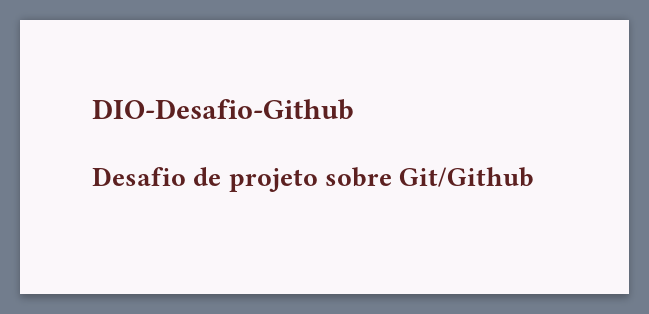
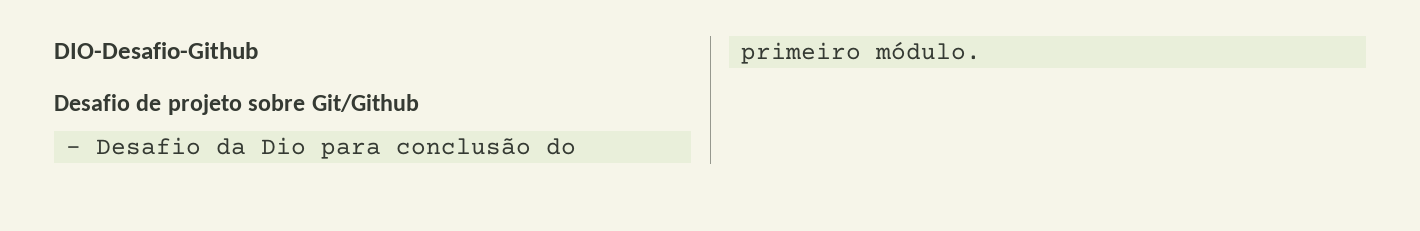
(535, 177) none -> [66,137,577,159] [741,41,982,64] // - Desafio da Dio para conclusão do primeiro módulo.

